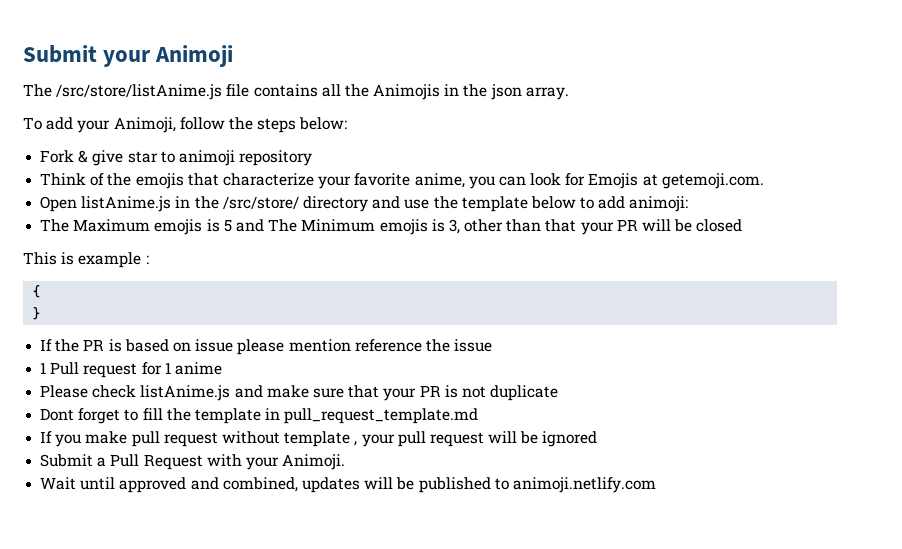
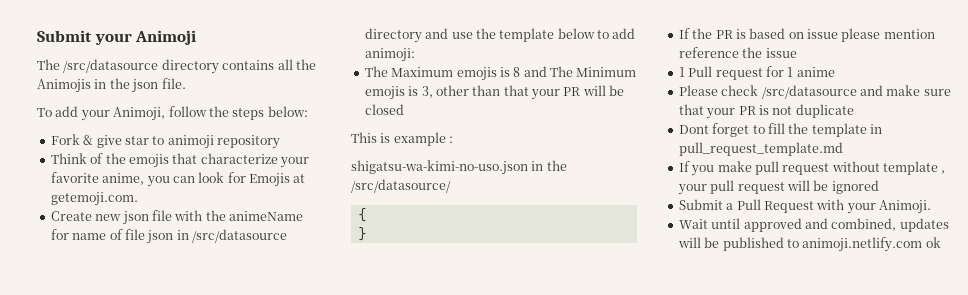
[56,84,250,100] /src/store/listAnime.js file -> [63,59,219,74] /src/datasource directory
[525,87,569,100] array. -> [161,78,186,89] file.
[40,196,299,212] Open listAnime.js in the /src/store/ -> [50,210,303,225] [50,229,287,244] Create new json file with the animeName for name of file json in /src/datasource
[223,219,232,232] 5 -> [513,67,521,77] 8
(149, 259) none -> [351,160,567,175] [351,179,451,193] // shigatsu-wa-kimi-no-uso.json in the /src/datasource/
[140,385,231,401] listAnime.js -> [761,85,857,99] /src/datasource
(656, 485) none -> [925,237,941,248] ok

